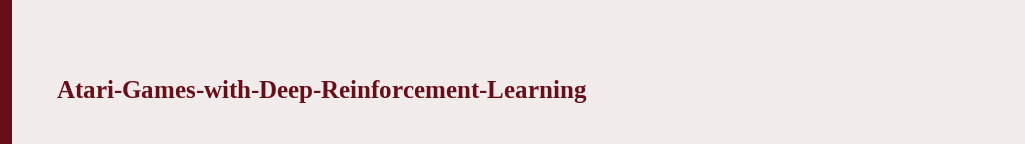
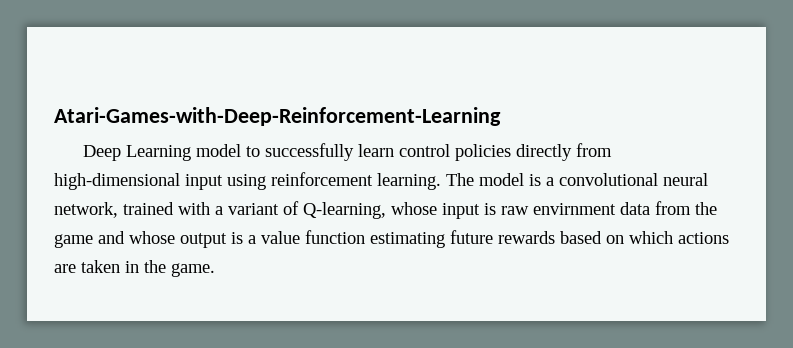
(587, 91) none -> [82,143,612,161] [54,172,708,190] [54,201,717,219] [54,230,729,248] [54,260,215,277] // Deep Learning model to successfully learn control policies directly from high-dimensional input using reinforcement learning. The model is a convolutional neural network, trained with a variant of Q-learning, whose input is raw envirnment data from the game and whose output is a value function estimating future rewards based on which actions are taken in the game.

